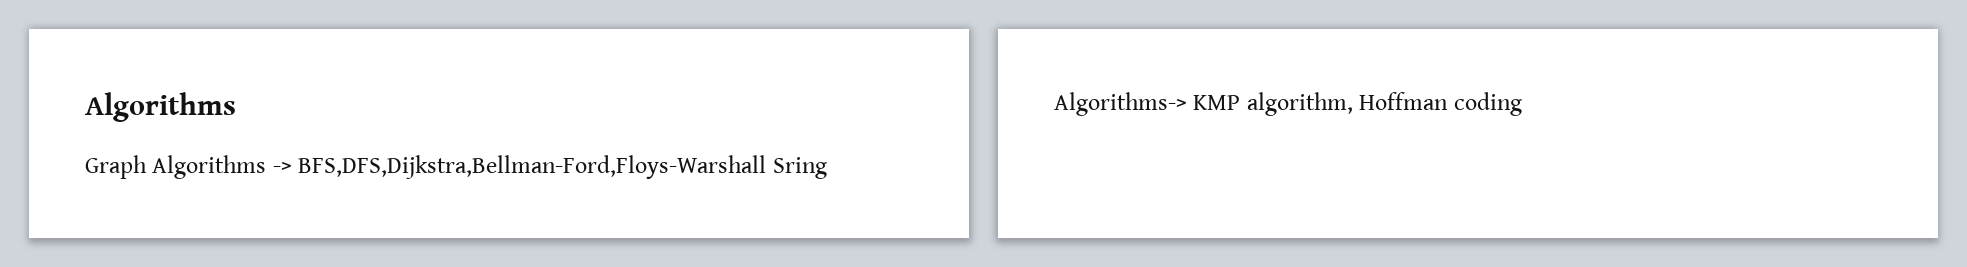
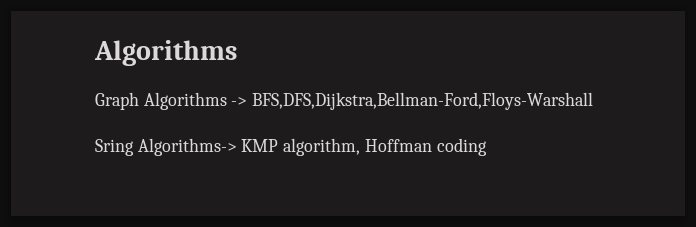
(767, 167) none -> (594, 101) //

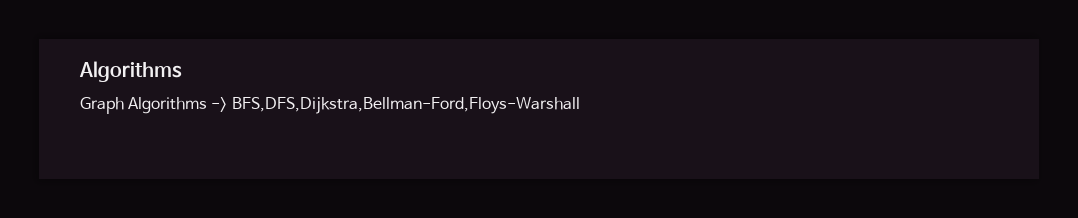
[95,138,487,156] // Sring Algorithms-> KMP algorithm, Hoffman coding -> (580, 105) none

